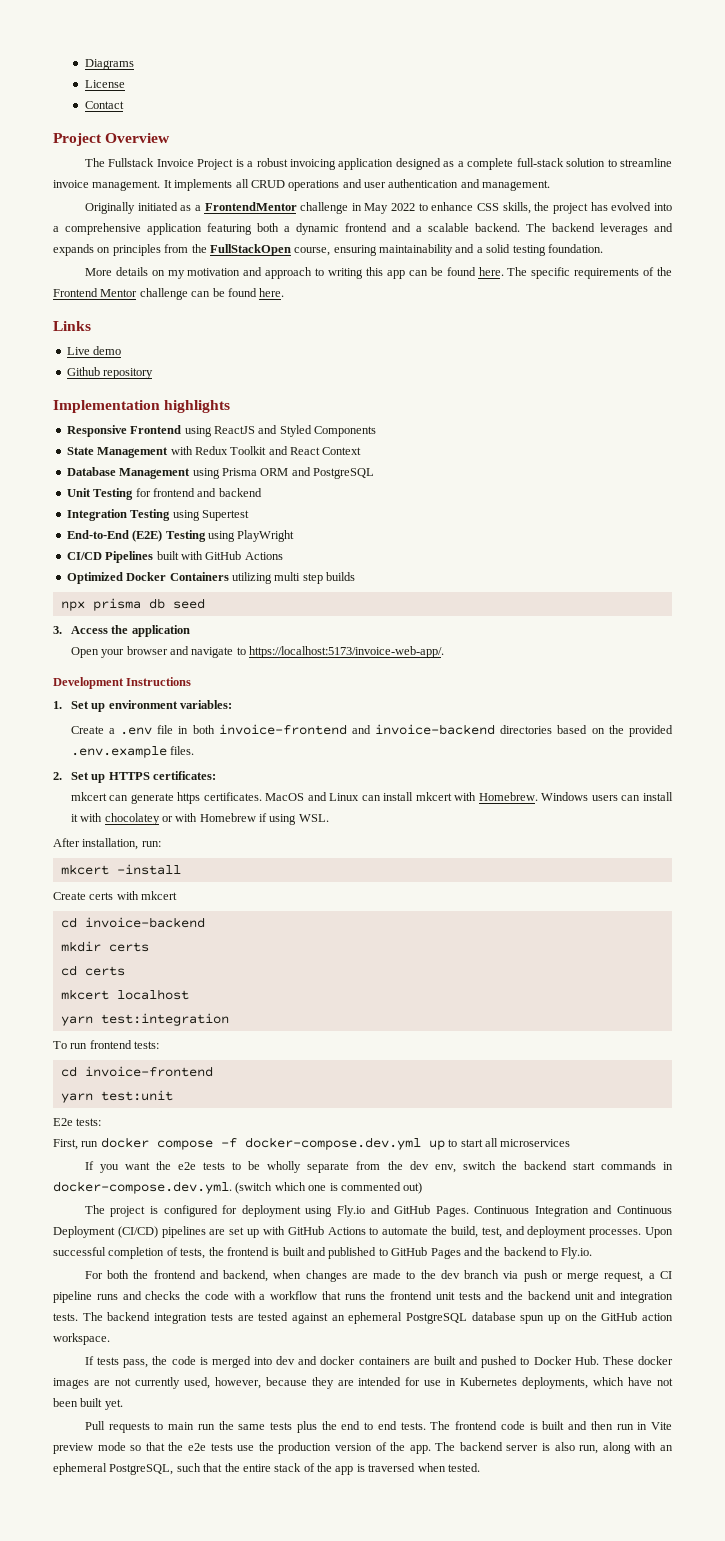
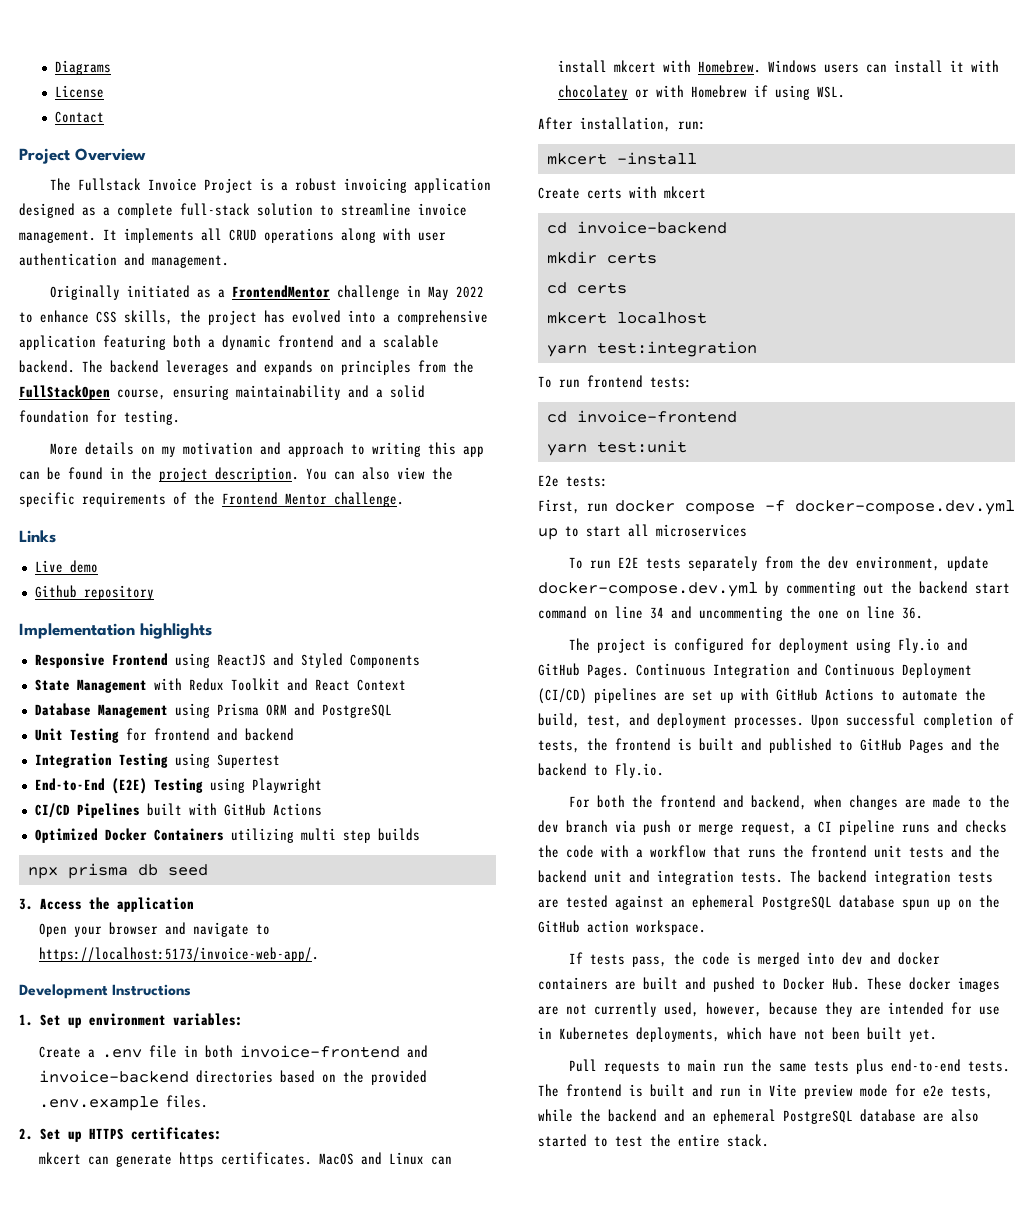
[342,179,362,188] and -> [341,228,411,243] along with
[512,244,603,256] testing foundation. -> [19,410,180,425] foundation for testing.
[478,267,528,276] here. The -> [110,467,453,482] in the project description. You can also view the
[139,288,285,300] challenge can be found here. -> [334,492,404,507] challenge.
[237,530,295,542] PlayWright -> [251,778,322,793] Playwright
[84,1161,673,1173] [53,1181,423,1194] If you want the e2e tests to be wholly separate from the dev env, switch the backend start commands in docker-compose.dev.yml. (switch which one is commented out) -> [569,556,990,571] [538,581,1010,597] [538,606,923,621] To run E2E tests separately from the dev environment, update docker-compose.dev.yml by commenting out the backend start command on line 34 and uncommenting the one on line 36.
[321,1421,397,1430] the end to end -> [891,1059,962,1072] end-to-end
[500,1421,613,1430] code is built and then -> [629,1084,713,1097] is built and
[130,1442,673,1454] [53,1463,480,1475] so that the e2e tests use the production version of the app. The backend server is also run, along with an ephemeral PostgreSQL, such that the entire stack of the app is traversed when tested. -> [895,1084,993,1099] [538,1109,979,1124] [538,1134,769,1147] for e2e tests, while the backend and an ephemeral PostgreSQL database are also started to test the entire stack.

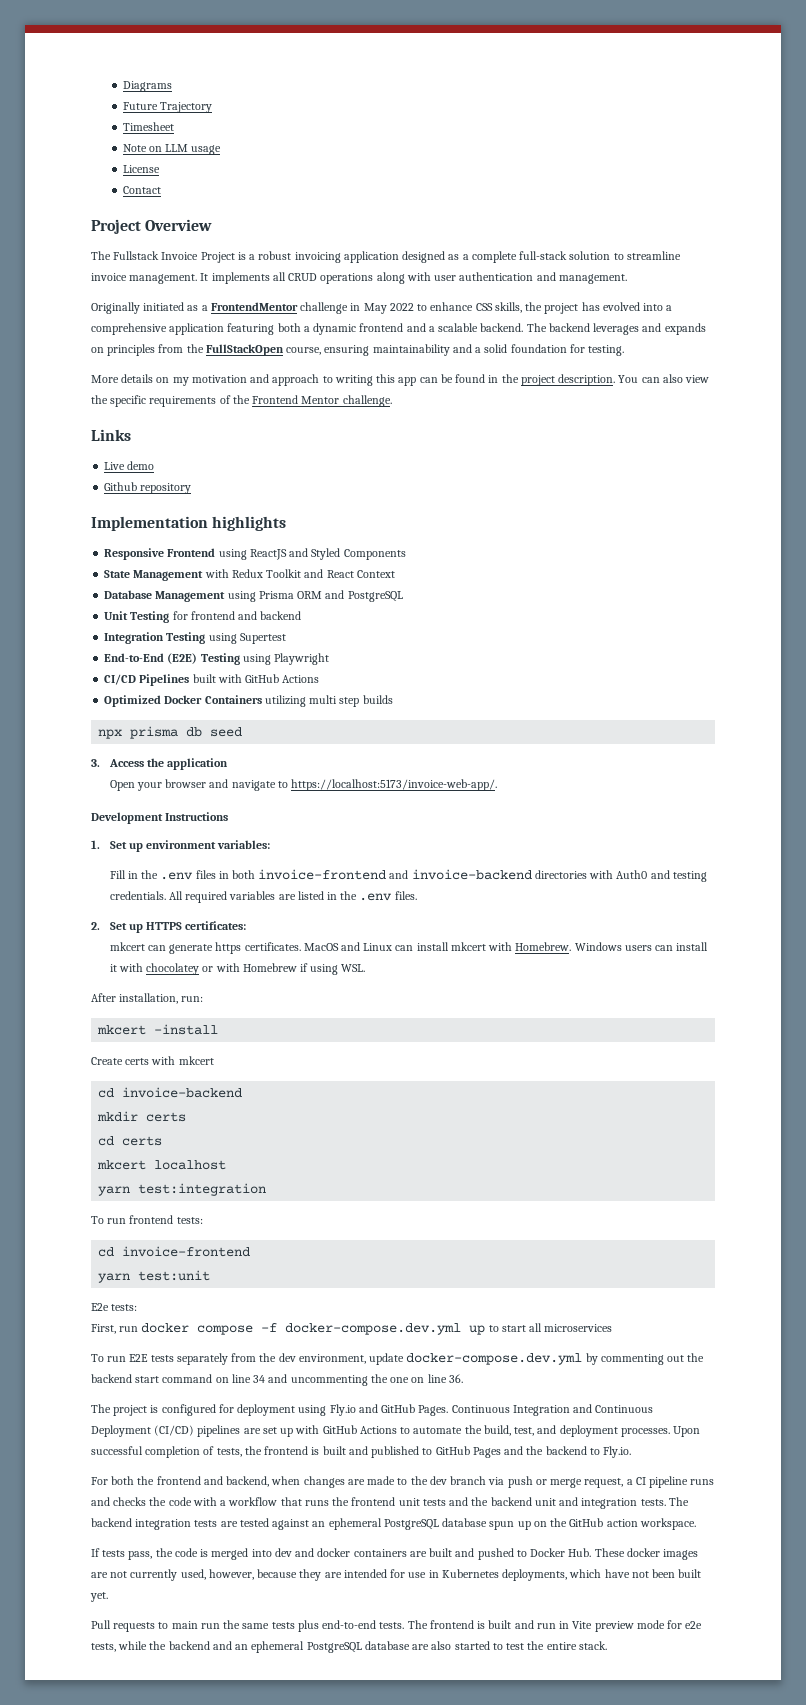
(111, 67) none -> [122,102,212,113] [122,122,174,131] [122,144,222,155] // Future Trajectory // Timesheet // Note on LLM usage
[38,1045,177,1058] Create a .env file -> [109,870,216,880] Fill in the .env files
[279,1070,427,1085] [38,1096,159,1111] based on the provided .env.example -> [589,870,707,882] [109,891,393,903] with Auth0 and testing credentials. All required variables are listed in the .env

